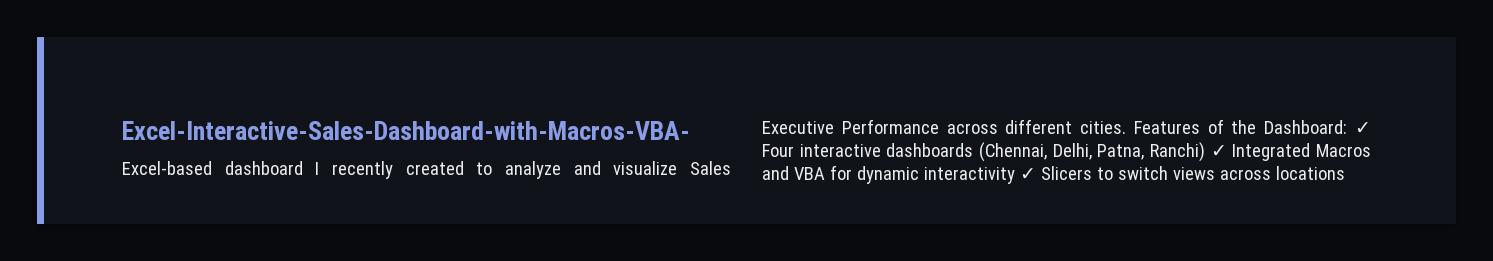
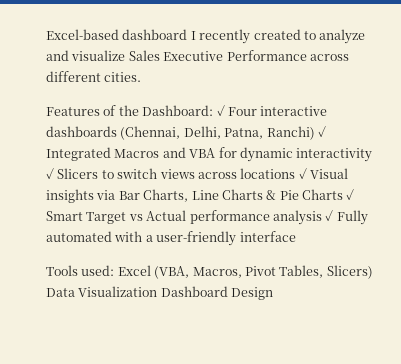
[122,121,690,140] Excel-Interactive-Sales-Dashboard-with-Macros-VBA- // -> (46, 34) none
(1127, 127) none -> (142, 77) //
(1345, 173) none -> [298,168,348,179] [46,189,355,203] [46,210,368,225] [46,231,296,246] [46,265,373,279] [46,286,274,300] ✓ Visual insights via Bar Charts, Line Charts & Pie Charts ✓ Smart Target vs Actual performance analysis ✓ Fully automated with a user-friendly interface // Tools used: Excel (VBA, Macros, Pivot Tables, Slicers) Data Visualization Dashboard Design

